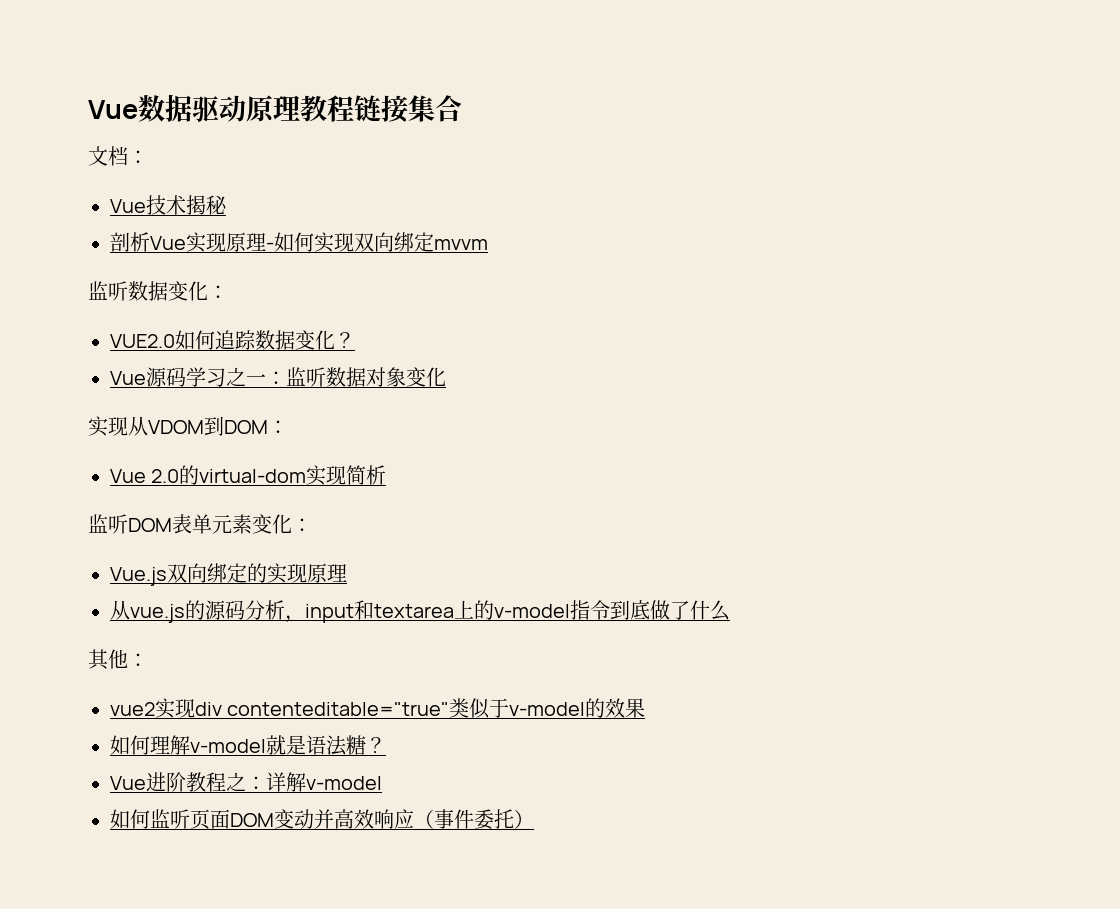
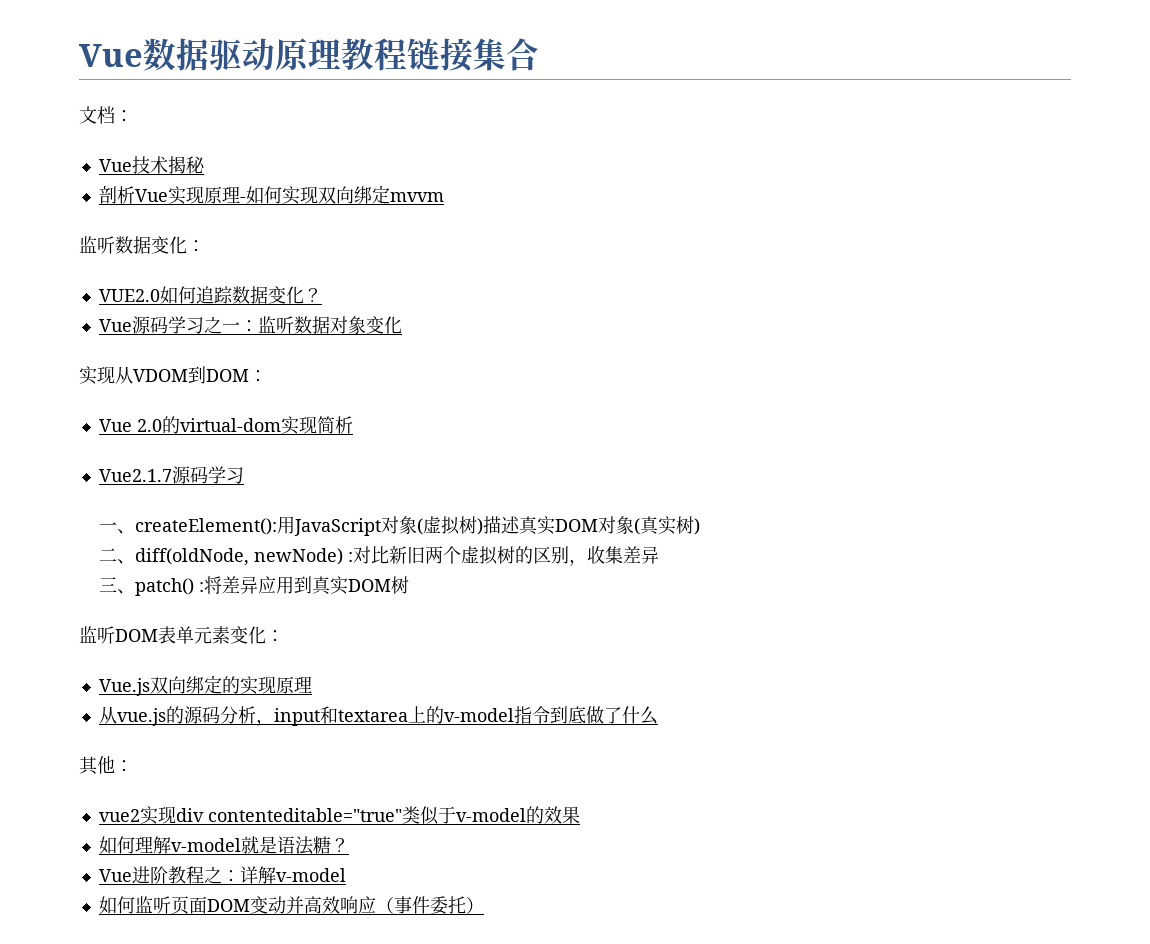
(387, 475) none -> [98,466,244,484] [99,516,701,536] [99,546,660,566] [99,576,410,596] // Vue2.1.7源码学习 // 一、createElement():用JavaScript对象(虚拟树)描述真实DOM对象(真实树) // 二、diff(oldNode, newNode) :对比新旧两个虚拟树的区别，收集差异 // 三、patch() :将差异应用到真实DOM树

